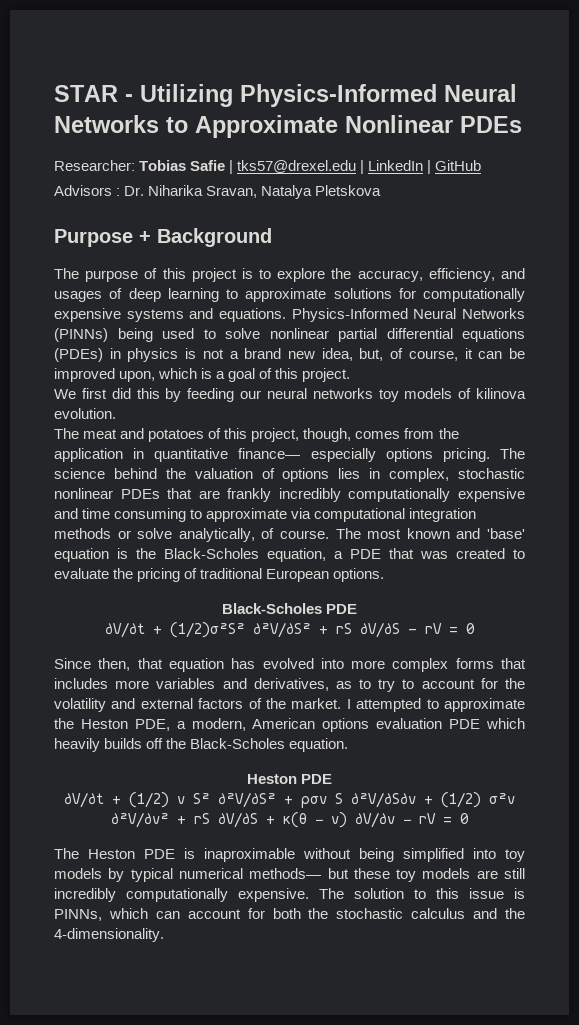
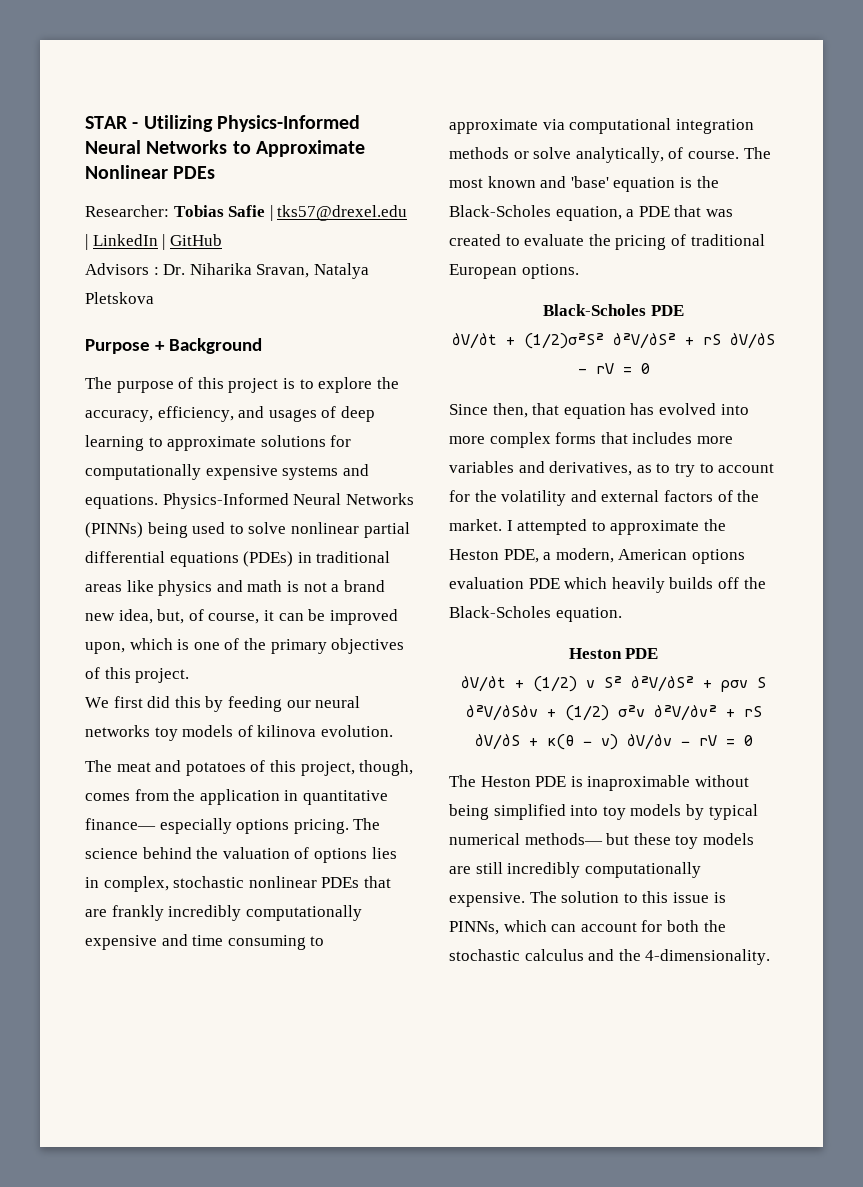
[127,348,179,362] physics -> [316,551,391,563] [85,580,283,596] traditional areas like physics and math
[216,368,256,382] a goal -> [193,638,405,654] one of the primary objectives

